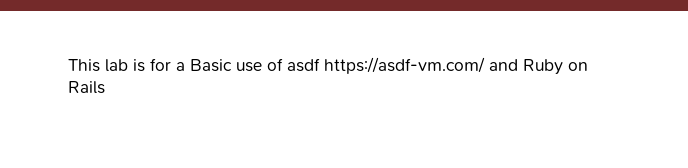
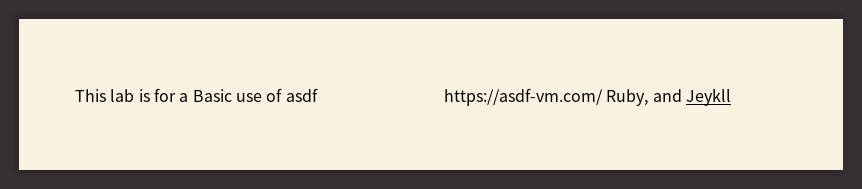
[489,59,588,75] [68,81,105,94] and Ruby on Rails -> [606,88,731,106] Ruby, and Jeykll

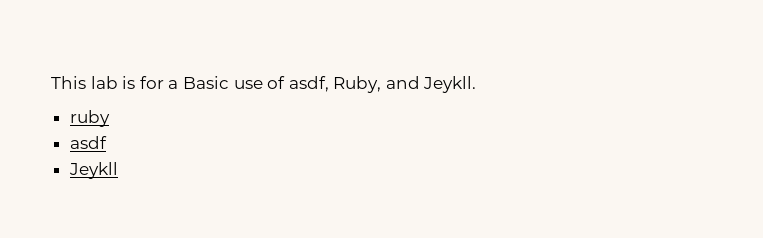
[285,88,682,106] asdf https://asdf-vm.com/ Ruby, and -> [288,76,477,93] [69,110,110,127] [69,136,107,149] asdf, Ruby, and Jeykll. // ruby // asdf //

